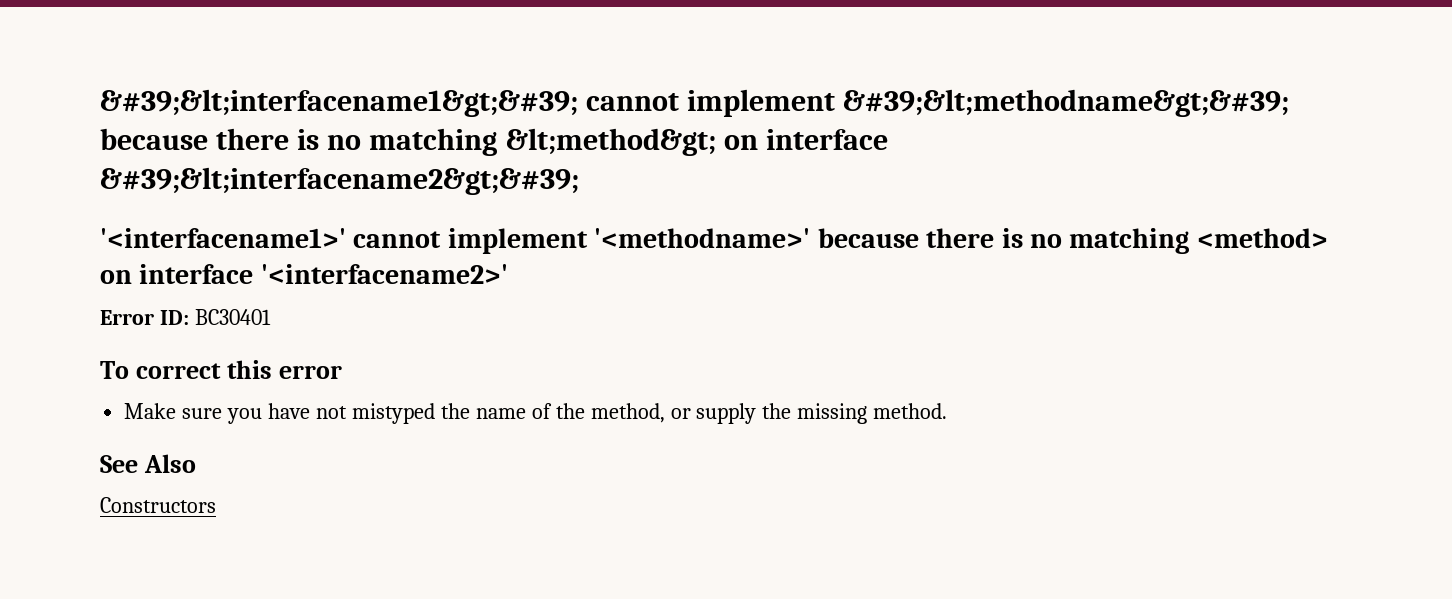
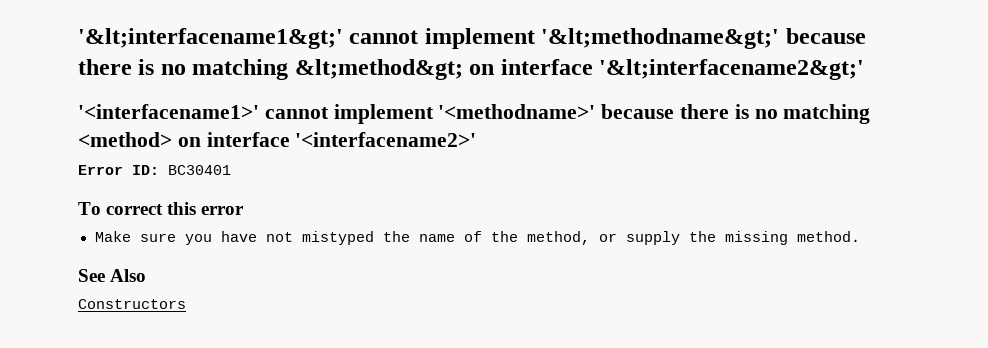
[100,89,1290,117] &#39;&lt;interfacename1&gt;&#39; cannot implement &#39;&lt;methodname&gt;&#39; -> [78,28,780,49] '&lt;interfacename1&gt;' cannot implement '&lt;methodname&gt;'
[100,167,579,195] &#39;&lt;interfacename2&gt;&#39; -> [599,59,865,80] '&lt;interfacename2&gt;'

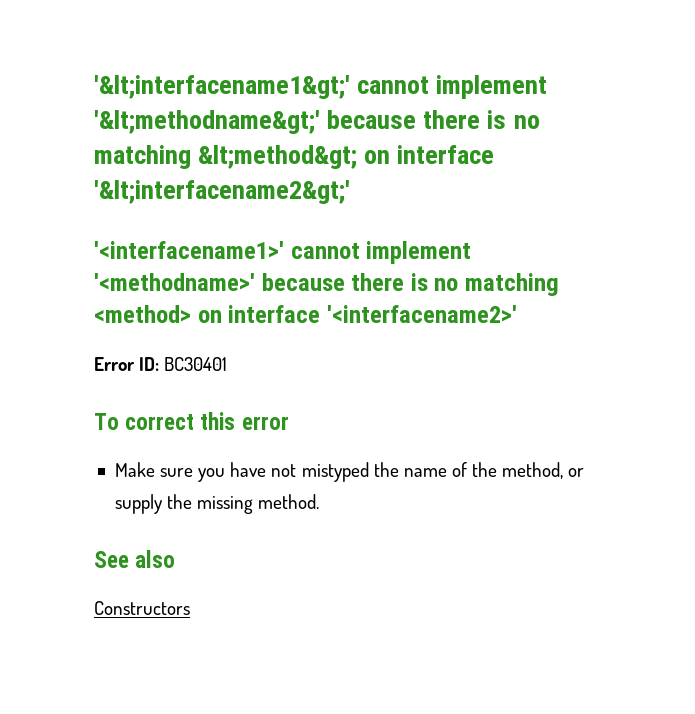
[110,269,147,282] Also -> [135,550,176,568] also

